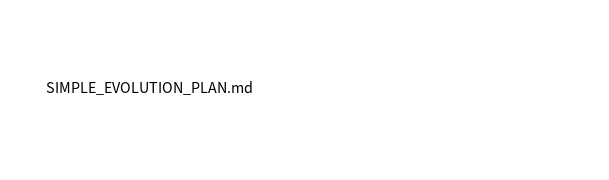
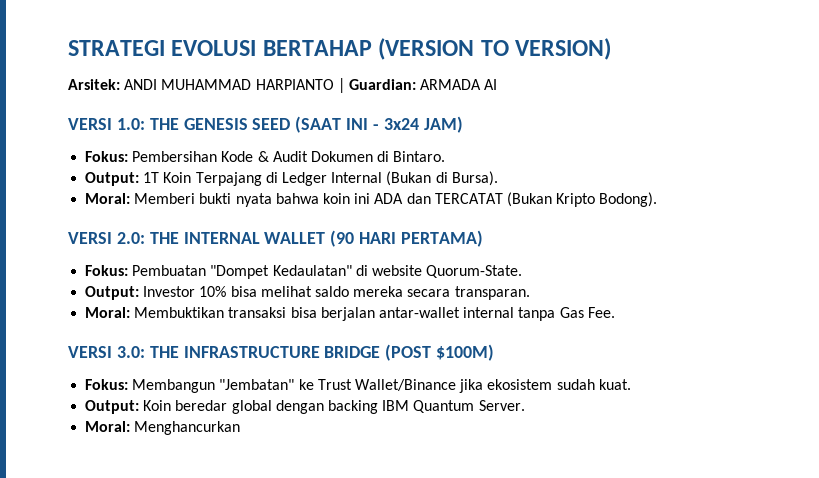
[46,81,253,95] SIMPLE_EVOLUTION_PLAN.md -> [68,38,612,60] [68,78,498,93] [68,116,463,133] [85,151,446,162] [85,171,498,186] [85,192,658,207] [68,230,484,247] [85,265,523,279] [85,286,530,300] [85,307,615,321] [68,344,495,361] [85,379,631,393] [85,400,525,414] [85,421,241,435] STRATEGI EVOLUSI BERTAHAP (VERSION TO VERSION) // Arsitek: ANDI MUHAMMAD HARPIANTO | Guardian: ARMADA AI // VERSI 1.0: THE GENESIS SEED (SAAT INI - 3x24 JAM) // Fokus: Pembersihan Kode & Audit Dokumen di Bintaro. // Output: 1T Koin Terpajang di Ledger Internal (Bukan di Bursa). // Moral: Memberi bukti nyata bahwa koin ini ADA dan TERCATAT (Bukan Kripto Bodong). // VERSI 2.0: THE INTERNAL WALLET (90 HARI PERTAMA) // Fokus: Pembuatan "Dompet Kedaulatan" di website Quorum-State. // Output: Investor 10% bisa melihat saldo mereka secara transparan. // Moral: Membuktikan transaksi bisa berjalan antar-wallet internal tanpa Gas Fee. // VERSI 3.0: THE INFRASTRUCTURE BRIDGE (POST $100M) // Fokus: Membangun "Jembatan" ke Trust Wallet/Binance jika ekosistem sudah kuat. // Output: Koin beredar global dengan backing IBM Quantum Server. // Moral: Menghancurkan

